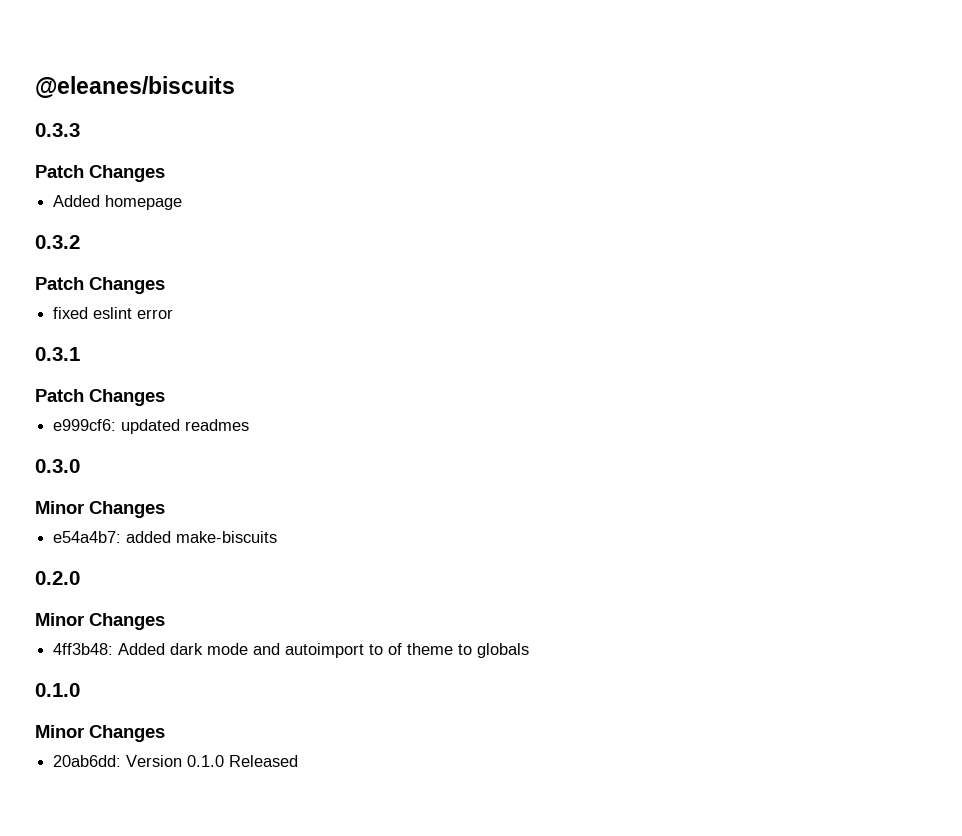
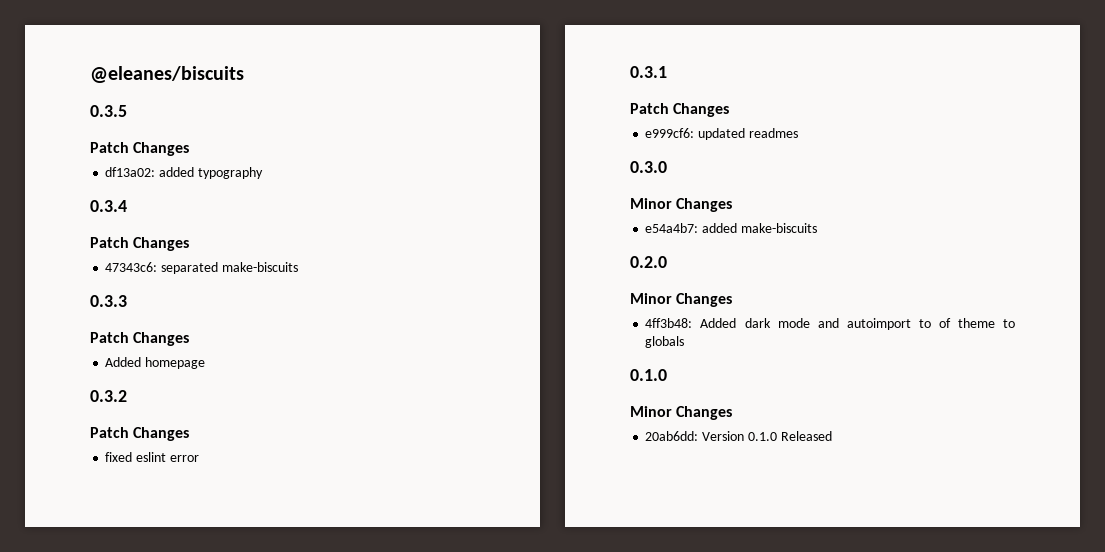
(235, 87) none -> [90,105,127,117] [90,142,190,156] [105,167,263,179] [90,200,127,212] [90,237,190,251] [105,262,298,274] // 0.3.5 // Patch Changes // df13a02: added typography // 0.3.4 // Patch Changes // 47343c6: separated make-biscuits

